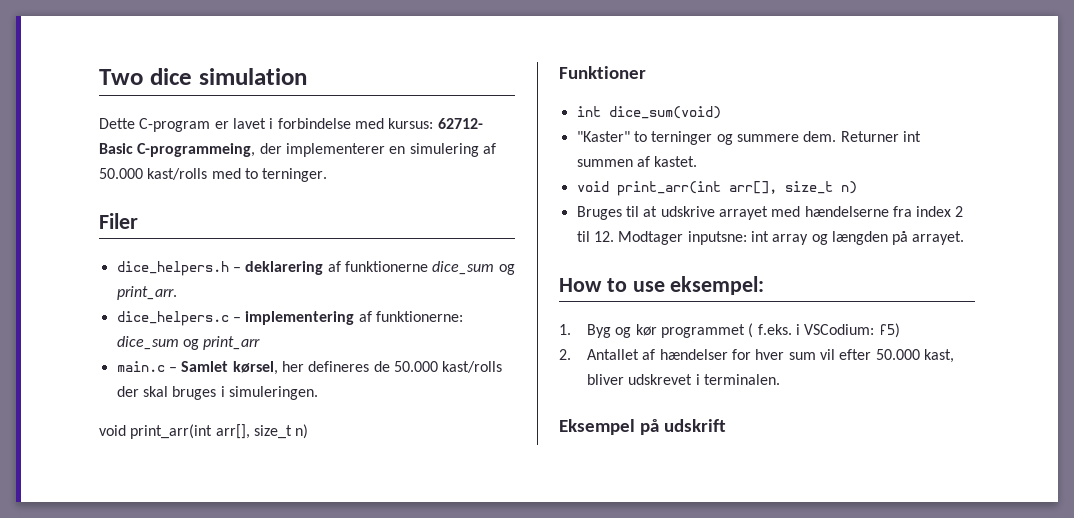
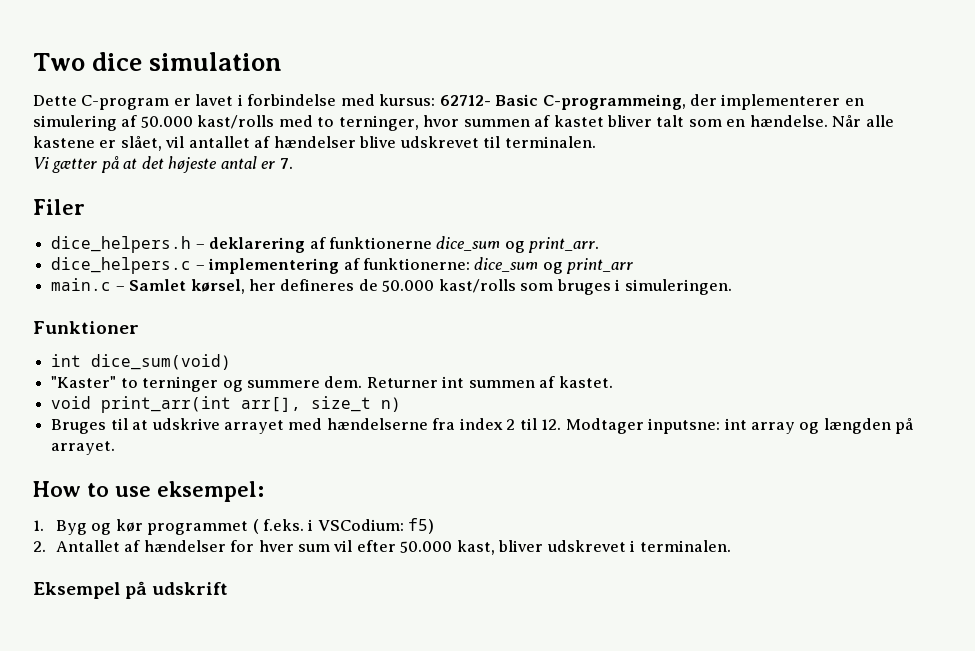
[262,168,328,182] terninger. -> [338,115,894,131] [33,136,596,151] [33,156,293,173] terninger, hvor summen af kastet bliver talt som en hændelse. Når alle kastene er slået, vil antallet af hændelser blive udskrevet til terminalen. // Vi gætter på at det højeste antal er 7.
[116,386,168,397] der skal -> [520,283,554,291] som
[99,424,309,439] // void print_arr(int arr[], size_t n) -> (732, 287) none

